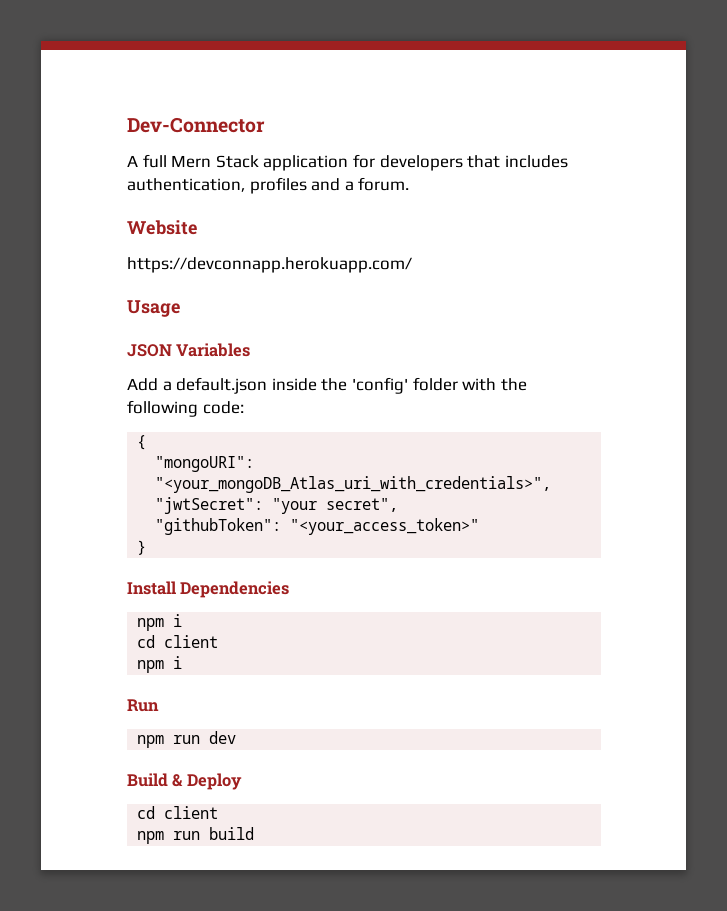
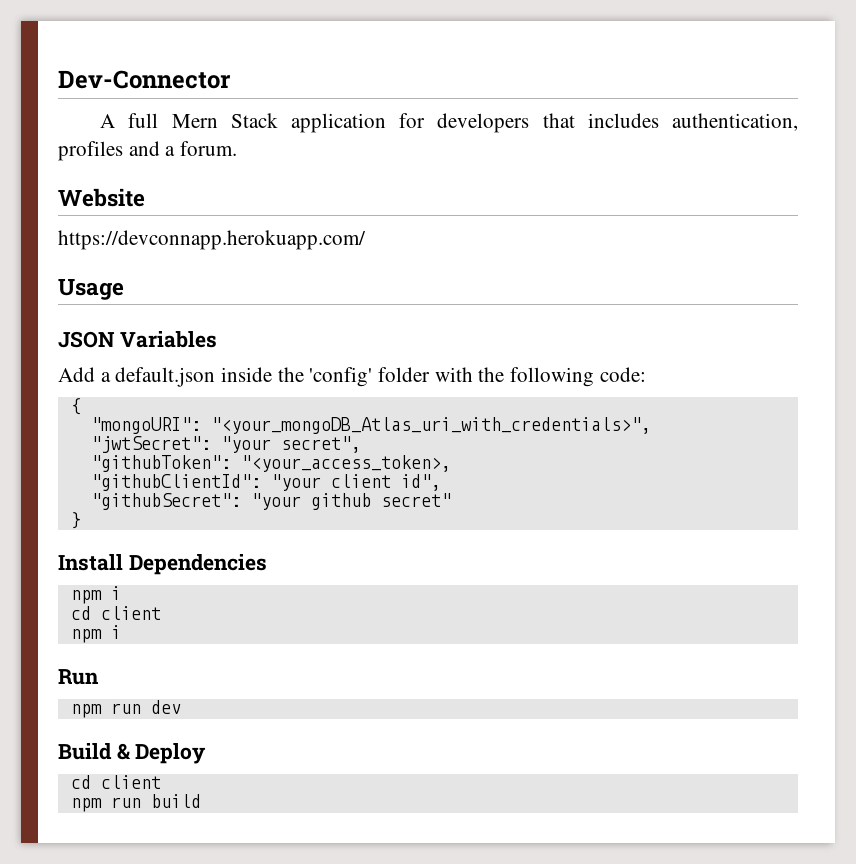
[290,518,480,535] "<your_access_token>" -> [240,455,451,472] [90,474,441,491] [90,493,451,510] "<your_access_token>, // "githubClientId": "your client id", // "githubSecret": "your github secret"

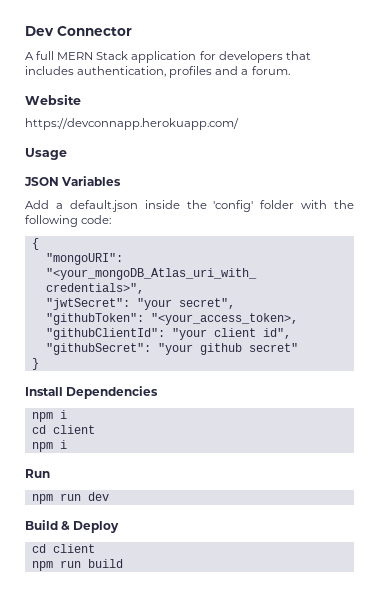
[58,70,231,89] Dev-Connector -> [25,26,132,36] Dev Connector
[171,114,218,128] Mern -> [57,52,94,60] MERN

